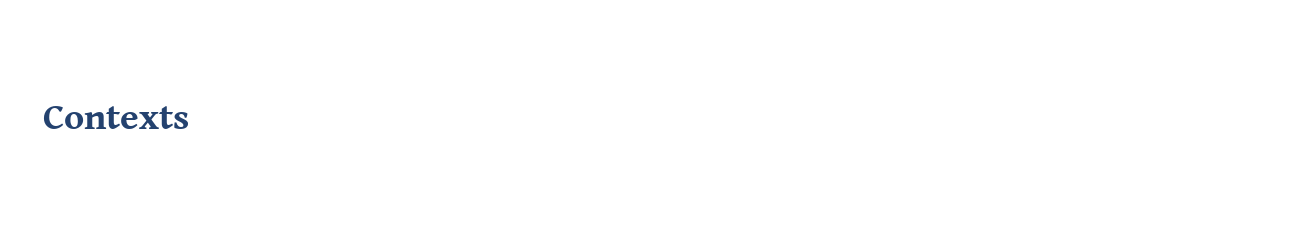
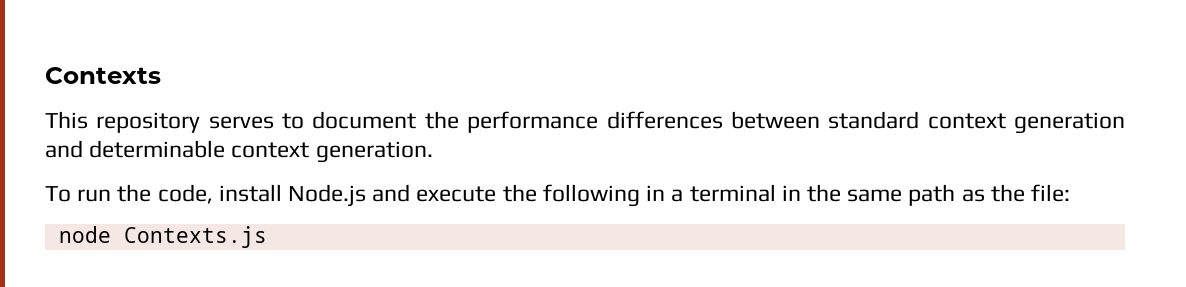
(189, 117) none -> [45,111,1125,134] [45,140,433,163] [45,184,1070,207] [58,226,267,248] // This repository serves to document the performance differences between standard context generation and determinable context generation. // To run the code, install Node.js and execute the following in a terminal in the same path as the file: // node Contexts.js

